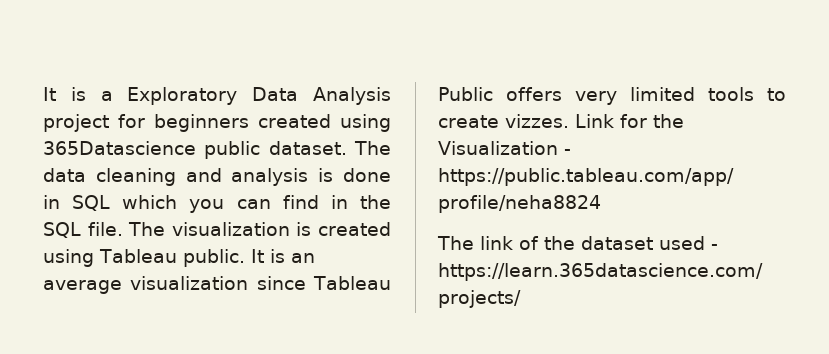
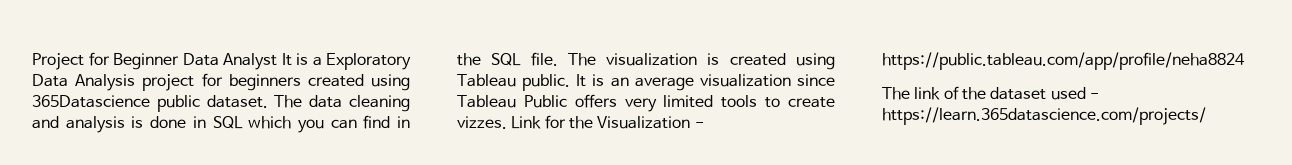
(43, 94) none -> [32,52,277,70] Project for Beginner Data Analyst

